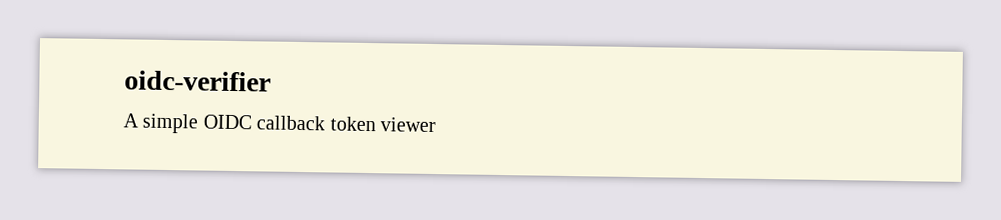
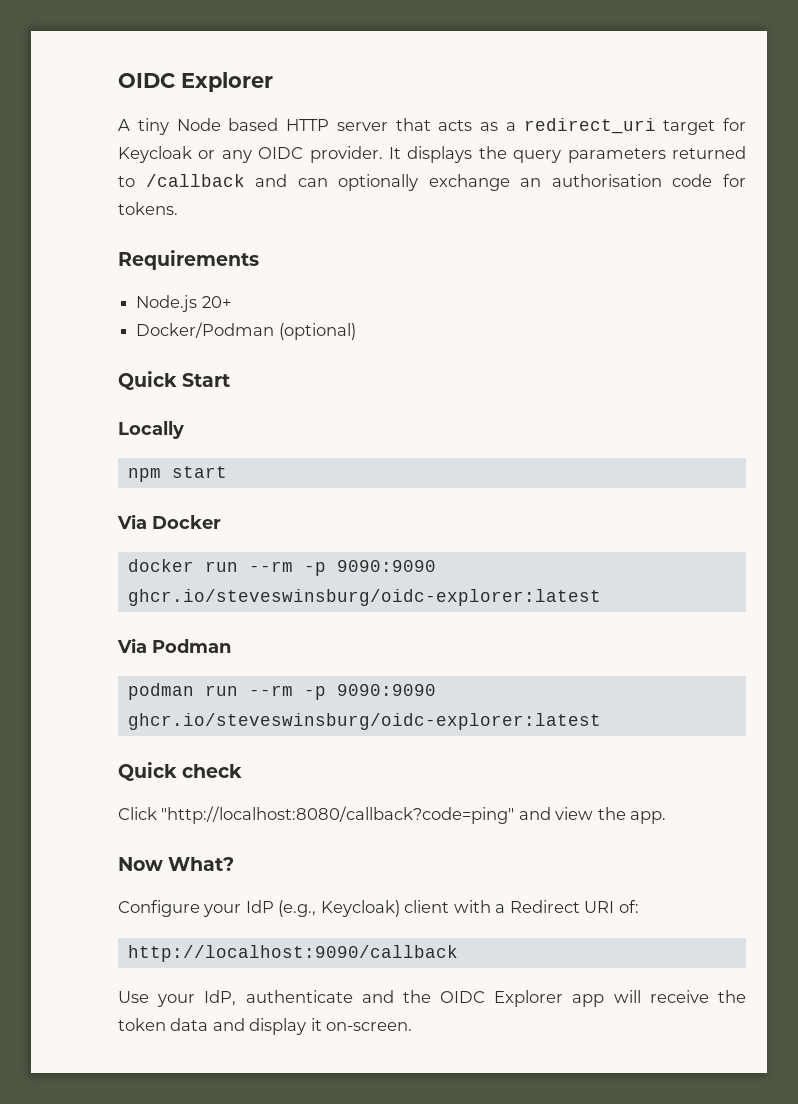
[124,70,271,92] oidc-verifier -> [118,72,273,92] OIDC Explorer
[142,113,436,134] simple OIDC callback token viewer -> [137,118,746,135] [118,146,746,163] [118,174,746,191] [118,202,178,215] [118,250,259,270] [136,295,231,312] [136,322,356,340] [118,371,231,390] [118,421,184,439] [127,466,227,482] [117,514,221,529] [127,559,436,576] [127,589,601,606] [117,638,231,653] [127,683,436,700] [127,713,601,730] [118,762,243,781] [118,806,667,824] [118,857,235,871] [118,900,639,917] [127,945,458,962] [118,990,746,1007] [118,1018,413,1035] tiny Node based HTTP server that acts as a redirect_uri target for Keycloak or any OIDC provider. It displays the query parameters returned to /callback and can optionally exchange an authorisation code for tokens. // Requirements // Node.js 20+ // Docker/Podman (optional) // Quick Start // Locally // npm start // Via Docker // docker run --rm -p 9090:9090 ghcr.io/steveswinsburg/oidc-explorer:latest // Via Podman // podman run --rm -p 9090:9090 ghcr.io/steveswinsburg/oidc-explorer:latest // Quick check // Click "http://localhost:8080/callback?code=ping" and view the app. // Now What? // Configure your IdP (e.g., Keycloak) client with a Redirect URI of: // http://localhost:9090/callback // Use your IdP, authenticate and the OIDC Explorer app will receive the token data and display it on-screen.

